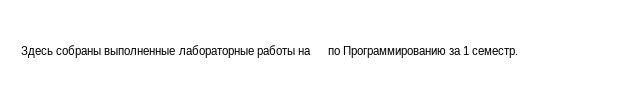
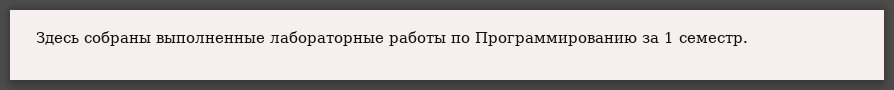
[297,48,311,55] на -> (446, 38) none

